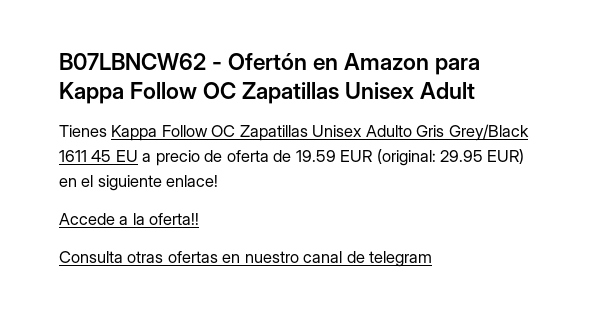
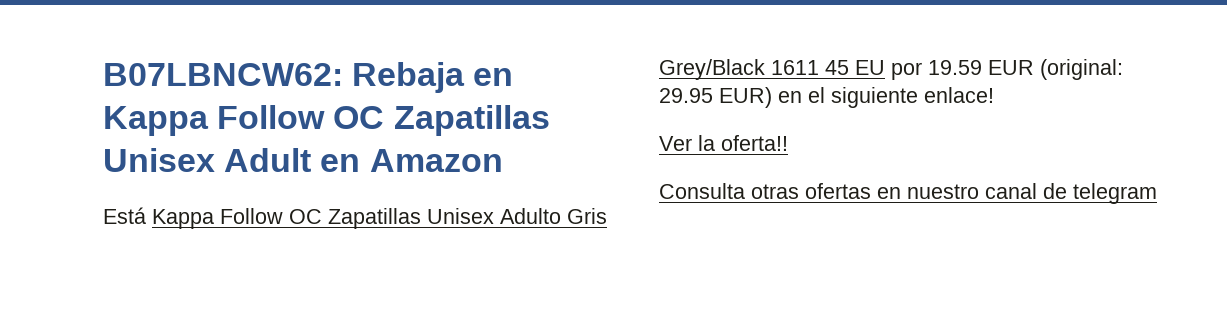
[59,53,481,75] B07LBNCW62 - Ofertón en Amazon para -> [103,62,514,93] B07LBNCW62: Rebaja en
[59,125,107,137] // Tienes -> [320,149,503,172] [103,207,146,224] en Amazon // Está
[142,150,292,166] a precio de oferta de -> [891,62,922,80] por
[59,213,129,225] Accede a -> [659,136,692,151] Ver

